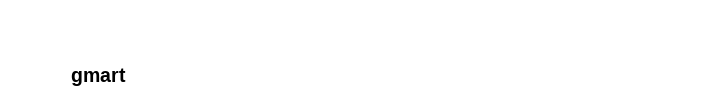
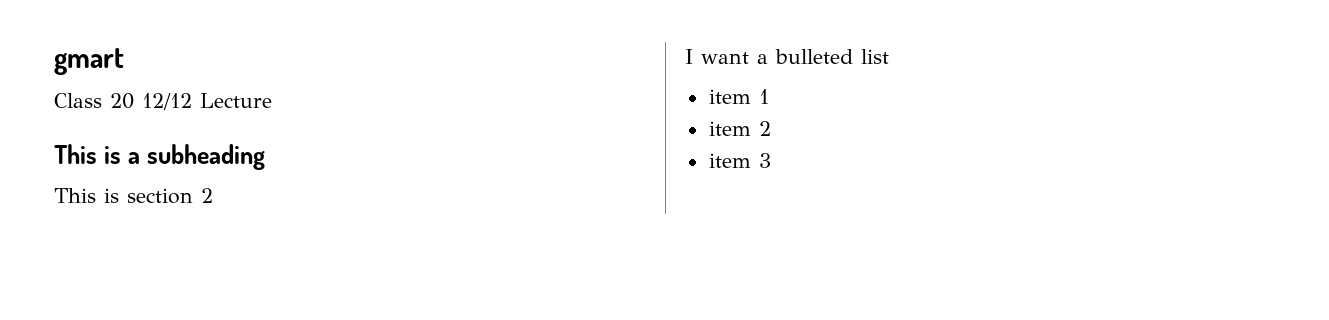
(126, 77) none -> [54,93,272,110] [54,144,265,170] [54,188,213,204] [685,49,889,64] [708,89,769,104] [708,121,771,136] [708,153,771,168] // Class 20 12/12 Lecture // This is a subheading // This is section 2 // I want a bulleted list // item 1 // item 2 // item 3

